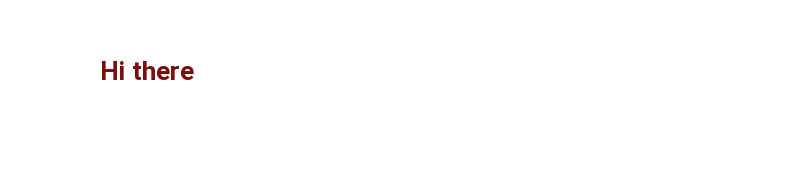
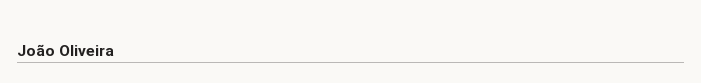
[100,61,195,80] Hi there -> [17,44,115,56] João Oliveira

